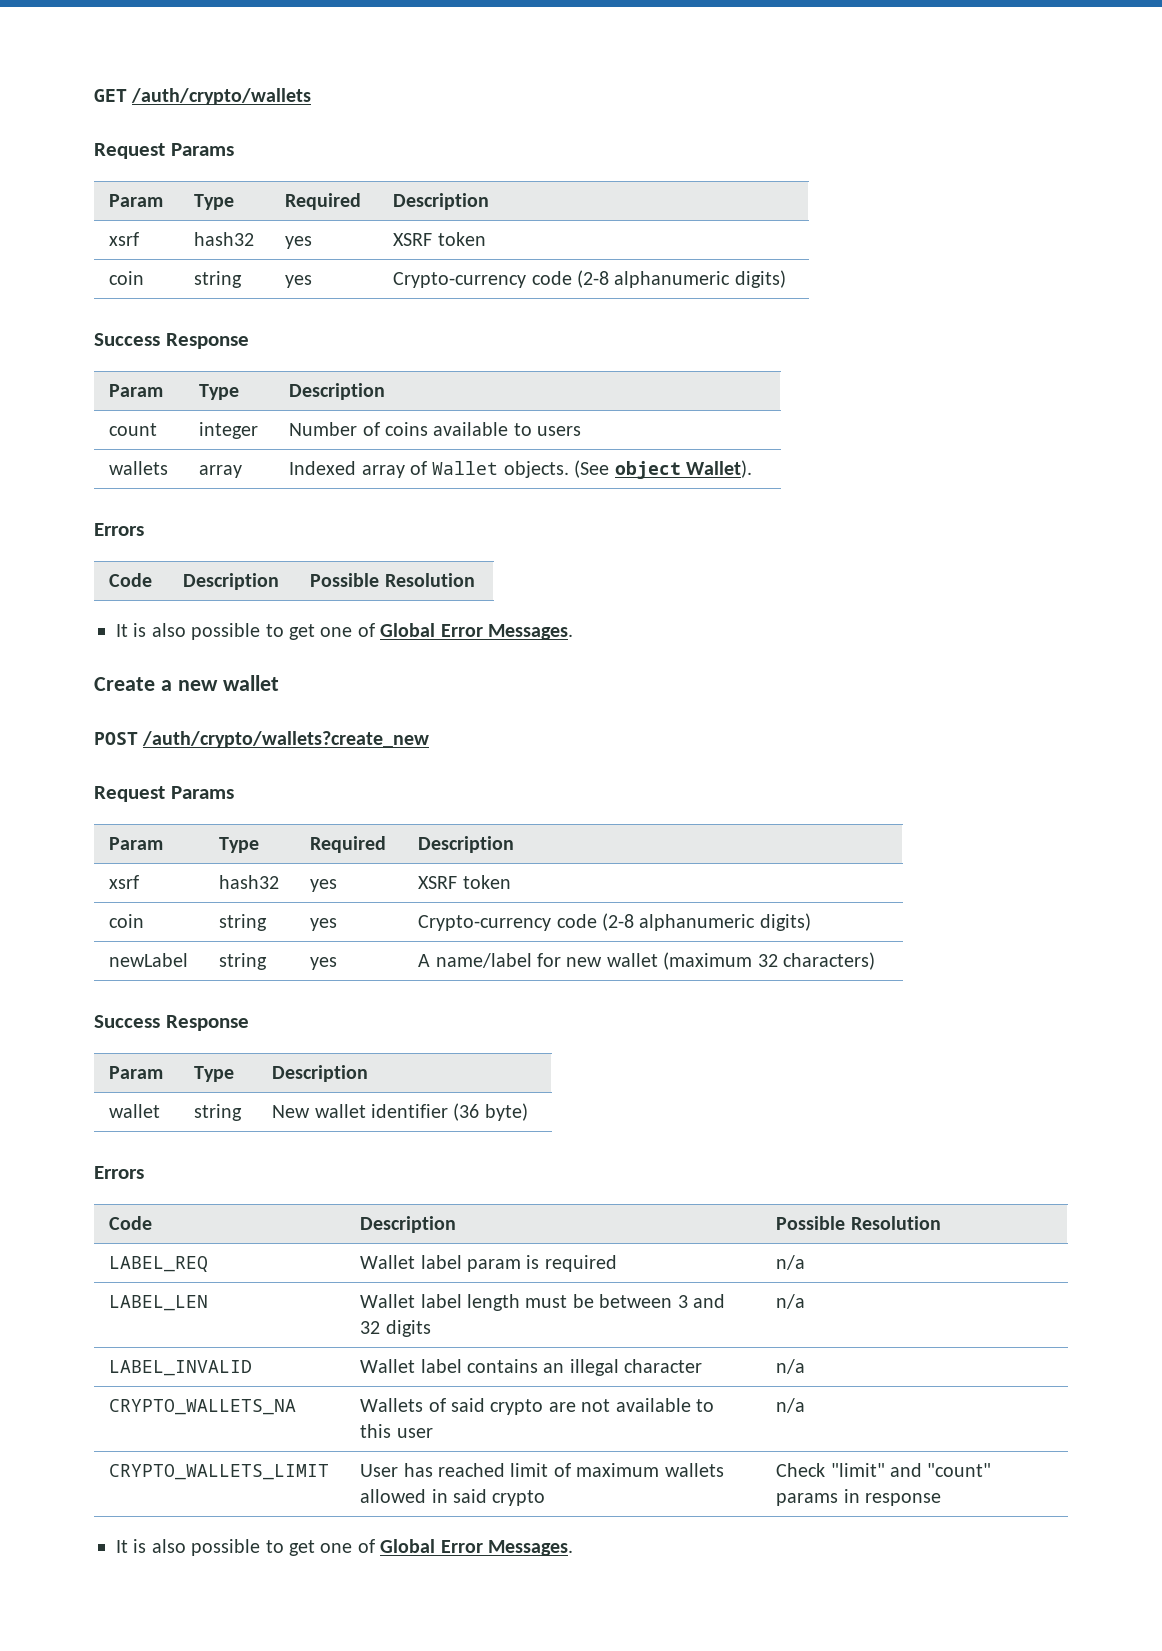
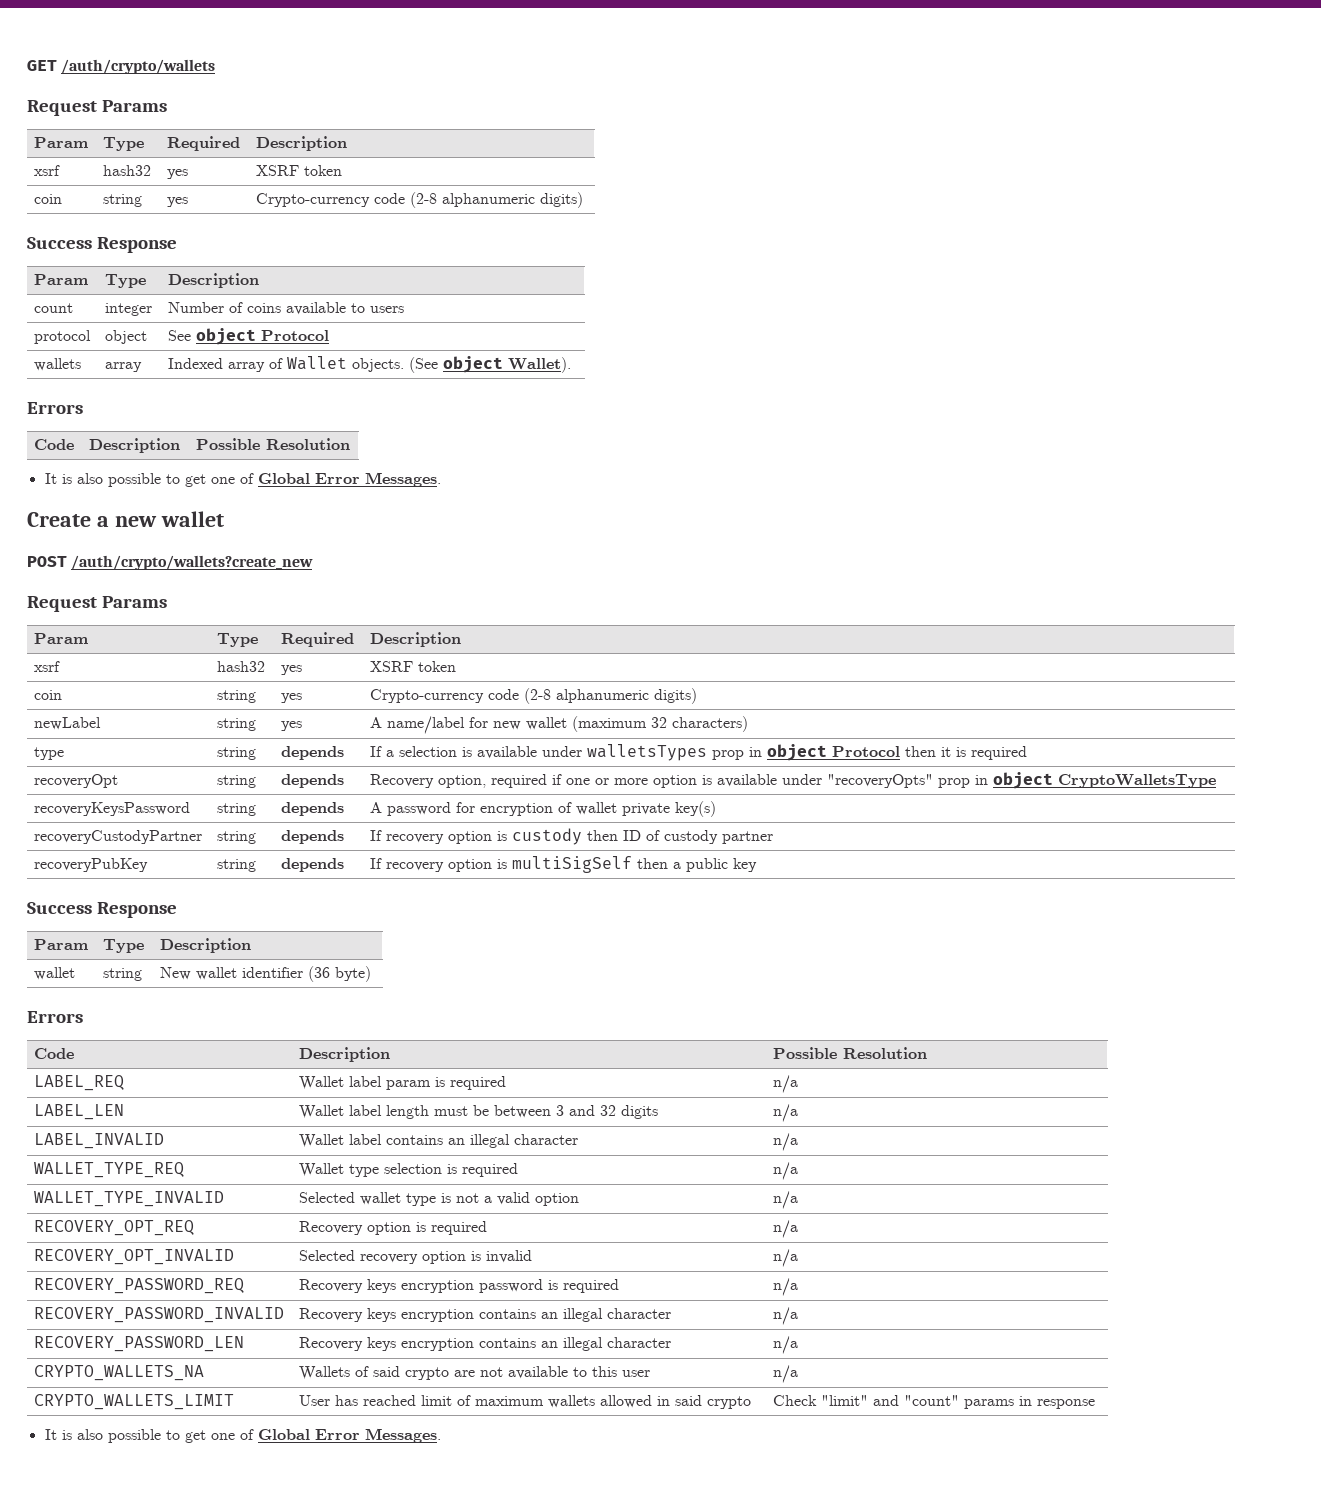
(582, 431) none -> [34,330,92,344] [105,330,148,344] [168,328,330,345] // protocol | object | See object Protocol
(876, 961) none -> [34,747,65,760] [217,747,257,760] [281,746,345,760] [370,744,1028,761] [34,774,119,788] [217,775,257,788] [281,774,345,788] [370,772,1217,789] [34,802,191,816] [217,803,257,816] [281,802,345,816] [370,801,717,817] [34,830,203,844] [217,831,257,844] [281,830,345,844] [370,828,774,845] [34,858,149,872] [217,859,257,872] [281,858,345,872] [370,856,758,873] // type | string | depends | If a selection is available under walletsTypes prop in object Protocol then it is required // recoveryOpt | string | depends | Recovery option, required if one or more option is available under "recoveryOpts" prop in object CryptoWalletsType // recoveryKeysPassword | string | depends | A password for encryption of wallet private key(s) // recoveryCustodyPartner | string | depends | If recovery option is custody then ID of custody partner // recoveryPubKey | string | depends | If recovery option is multiSigSelf then a public key
(806, 1366) none -> [34,1162,185,1178] [299,1163,519,1177] [773,1162,799,1180] [34,1191,225,1207] [299,1192,580,1206] [773,1191,799,1209] [34,1220,195,1236] [299,1221,488,1235] [773,1220,799,1238] [34,1249,235,1265] [299,1250,533,1264] [773,1249,799,1267] [34,1278,245,1294] [299,1279,620,1293] [773,1278,799,1296] [34,1307,285,1323] [299,1308,672,1322] [773,1307,799,1325] [34,1336,245,1352] [299,1337,672,1351] [773,1336,799,1354] // WALLET_TYPE_REQ | Wallet type selection is required | n/a // WALLET_TYPE_INVALID | Selected wallet type is not a valid option | n/a // RECOVERY_OPT_REQ | Recovery option is required | n/a // RECOVERY_OPT_INVALID | Selected recovery option is invalid | n/a // RECOVERY_PASSWORD_REQ | Recovery keys encryption password is required | n/a // RECOVERY_PASSWORD_INVALID | Recovery keys encryption contains an illegal character | n/a // RECOVERY_PASSWORD_LEN | Recovery keys encryption contains an illegal character | n/a

